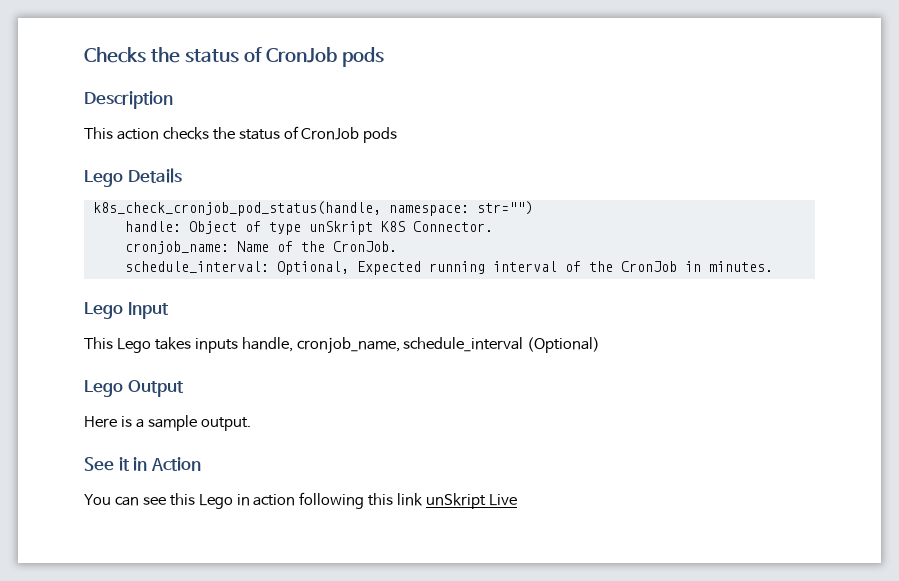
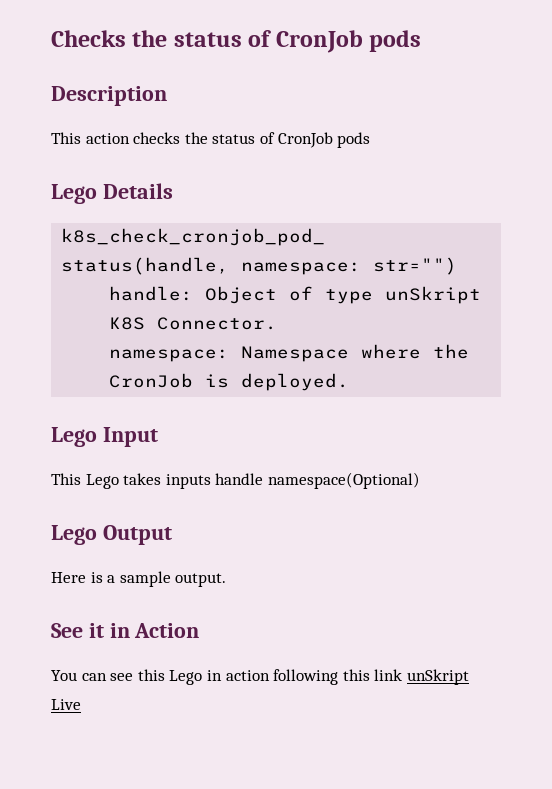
[124,241,397,254] [124,261,773,275] cronjob_name: Name of the CronJob. // schedule_interval: Optional, Expected running interval of the CronJob in minutes. -> [109,344,470,362] [109,373,350,391] namespace: Namespace where the CronJob is deployed.
[241,337,601,354] handle, cronjob_name, schedule_interval (Optional) -> [215,472,420,489] handle namespace(Optional)

